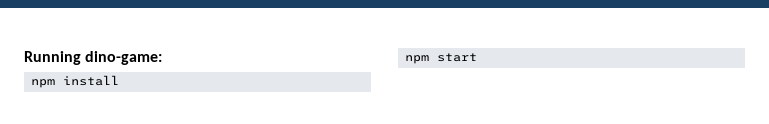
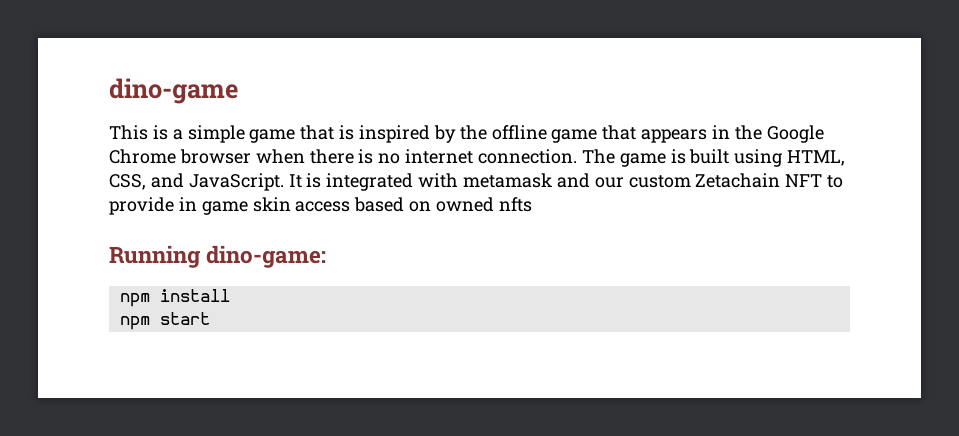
(24, 58) none -> [109,78,238,104] [109,125,824,143] [109,149,846,167] [109,173,844,191] [109,197,532,215] dino-game // This is a simple game that is inspired by the offline game that appears in the Google Chrome browser when there is no internet connection. The game is built using HTML, CSS, and JavaScript. It is integrated with metamask and our custom Zetachain NFT to provide in game skin access based on owned nfts //

